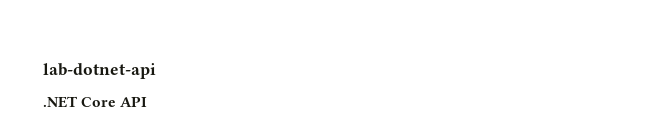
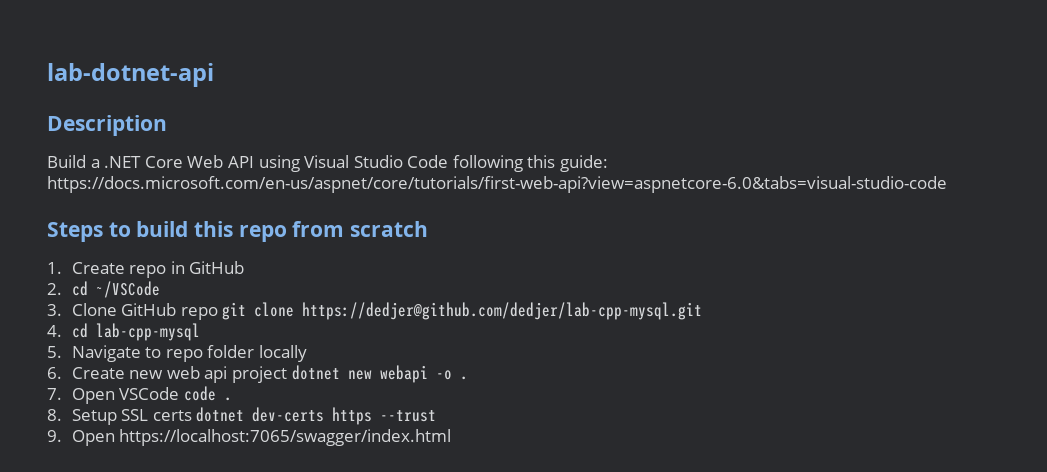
[43,96,148,108] .NET Core API -> [47,115,167,136] [47,155,609,172] [47,176,947,193] [47,221,429,242] [47,261,245,278] [47,281,160,298] [47,302,703,320] [47,323,200,341] [47,345,307,362] [47,365,468,383] [47,386,232,404] [47,407,437,425] [47,429,452,446] Description // Build a .NET Core Web API using Visual Studio Code following this guide: https://docs.microsoft.com/en-us/aspnet/core/tutorials/first-web-api?view=aspnetcore-6.0&tabs=visual-studio-code // Steps to build this repo from scratch // 1. Create repo in GitHub // 2. cd ~/VSCode // 3. Clone GitHub repo git clone https://dedjer@github.com/dedjer/lab-cpp-mysql.git // 4. cd lab-cpp-mysql // 5. Navigate to repo folder locally // 6. Create new web api project dotnet new webapi -o . // 7. Open VSCode code . // 8. Setup SSL certs dotnet dev-certs https --trust // 9. Open https://localhost:7065/swagger/index.html

